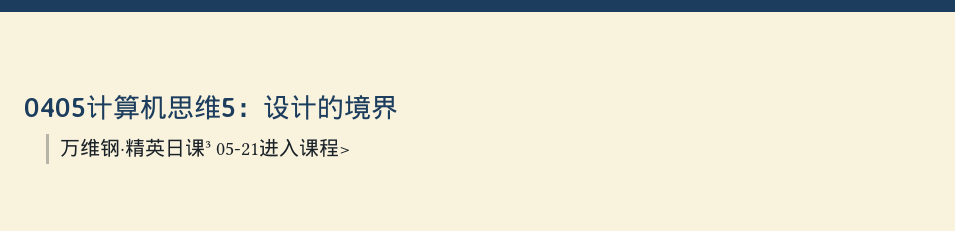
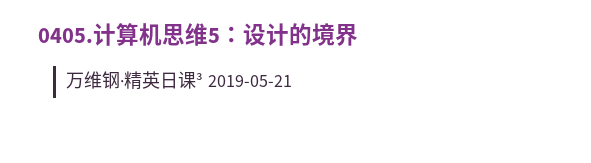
[24,98,86,117] 0405 -> [38,28,93,43] 0405.
[216,138,351,157] 05-21进入课程> -> [207,75,292,87] 2019-05-21

